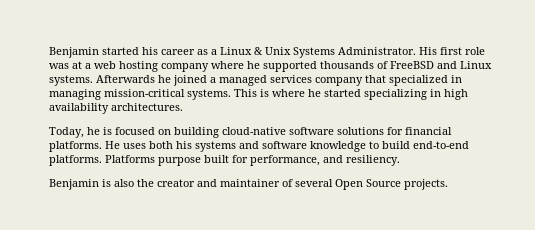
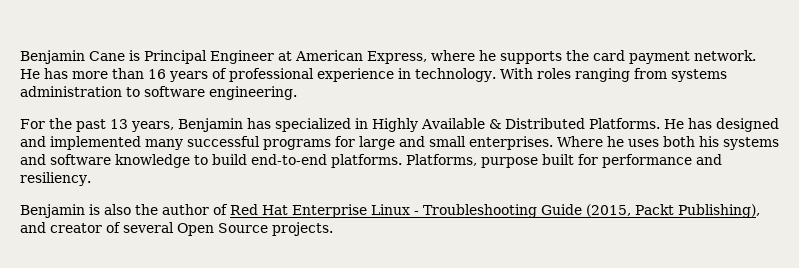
[49,47,485,58] [49,61,492,72] [49,75,462,86] [49,89,468,100] [49,103,183,114] [49,127,452,138] [49,141,120,152] Benjamin started his career as a Linux & Unix Systems Administrator. His first role was at a web hosting company where he supported thousands of FreeBSD and Linux systems. Afterwards he joined a managed services company that specialized in managing mission-critical systems. This is where he started specializing in high availability architectures. // Today, he is focused on building cloud-native software solutions for financial platforms. He -> [20,50,756,64] [20,68,727,82] [20,86,297,100] [20,118,779,132] [20,136,624,150] Benjamin Cane is Principal Engineer at American Express, where he supports the card payment network. He has more than 16 years of professional experience in technology. With roles ranging from systems administration to software engineering. // For the past 13 years, Benjamin has specialized in Highly Available & Distributed Platforms. He has designed and implemented many successful programs for large and small enterprises. Where he
[105,155,155,163] Platforms -> [406,154,477,166] Platforms,
[250,155,320,166] performance, -> [602,154,692,168] performance
[157,179,280,187] creator and maintainer -> [162,204,760,218] [20,222,102,233] author of Red Hat Enterprise Linux - Troubleshooting Guide (2015, Packt Publishing), and creator

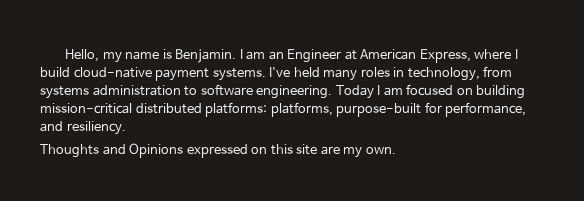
[20,50,207,64] Benjamin Cane is Principal -> [65,49,284,63] Hello, my name is Benjamin. I am an
[479,50,756,64] [20,68,630,82] he supports the card payment network. He has more than 16 years of professional experience in technology. With roles ranging -> [514,49,518,59] [40,67,480,81] I build cloud-native payment systems. I've held many roles in technology,
[20,118,779,132] [20,136,779,150] [20,154,722,168] [20,172,91,186] [20,204,760,218] [20,222,333,236] // For the past 13 years, Benjamin has specialized in Highly Available & Distributed Platforms. He has designed and implemented many successful programs for large and small enterprises. Where he uses both his systems and software knowledge to build end-to-end platforms. Platforms, purpose built for performance and resiliency. // Benjamin is also the author of Red Hat Enterprise Linux - Troubleshooting Guide (2015, Packt Publishing), and creator of several Open Source projects. -> [335,84,526,99] [40,102,527,117] [40,121,126,135] [40,143,396,158] Today I am focused on building mission-critical distributed platforms: platforms, purpose-built for performance, and resiliency. // Thoughts and Opinions expressed on this site are my own.

